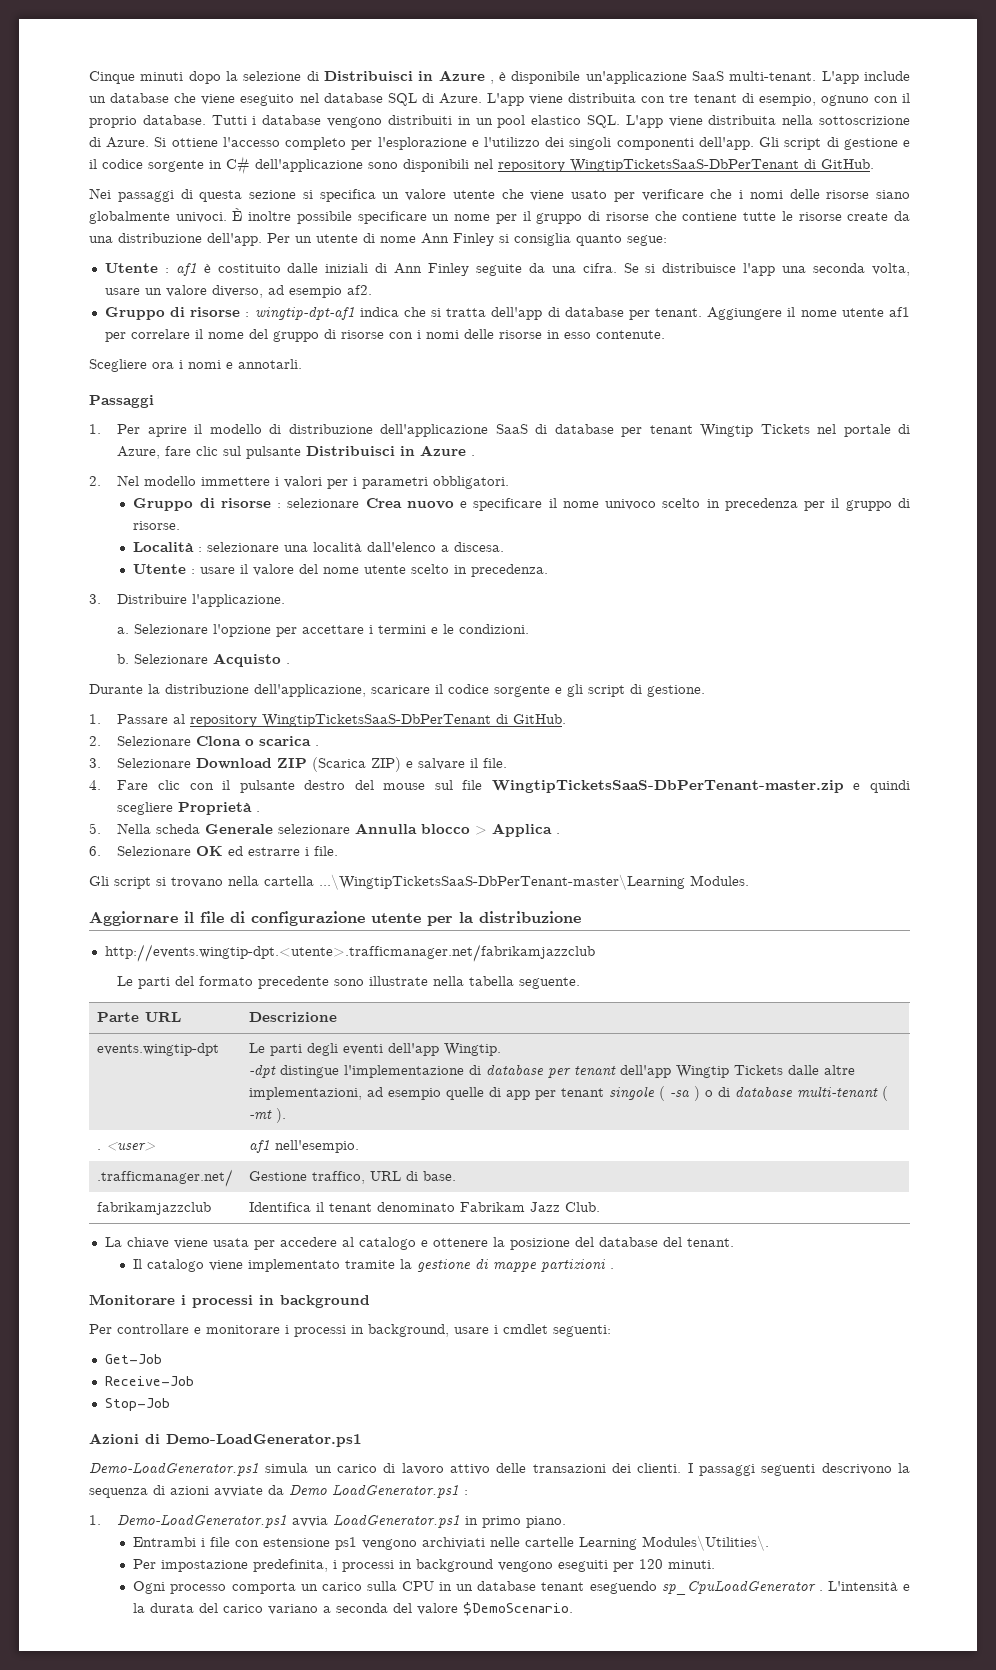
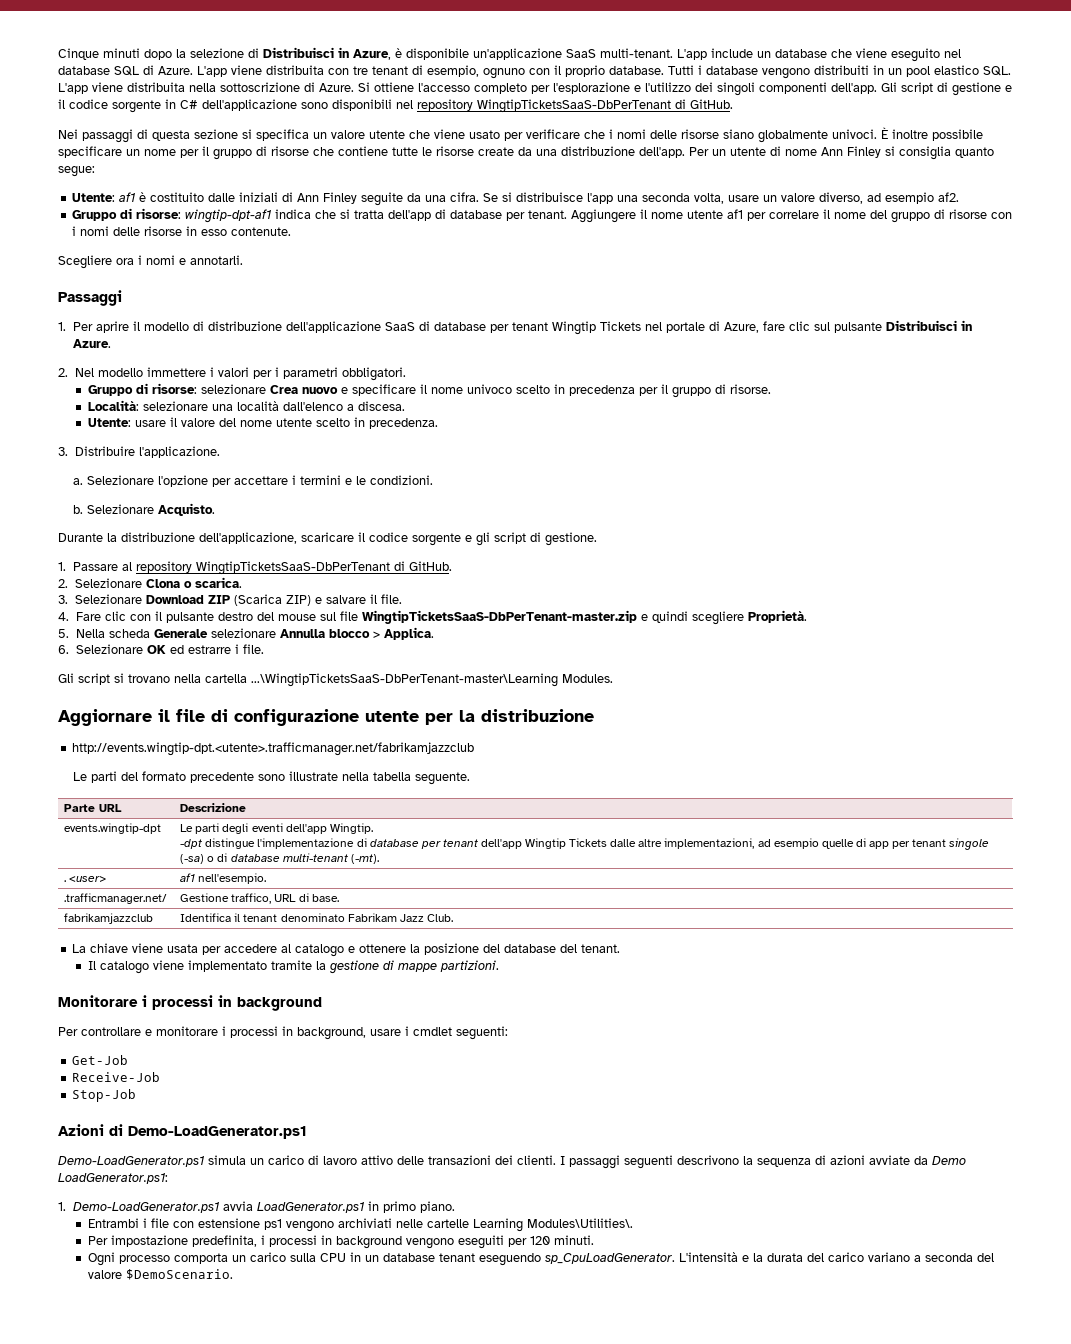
[438,70,494,84] Azure , -> [353,49,391,60] Azure,
[104,263,169,273] Utente : -> [72,193,116,202] Utente:
[190,307,250,317] risorse : -> [136,208,182,219] risorse:
[420,445,476,456] Azure . -> [73,339,112,348] Azure.
[220,498,282,508] risorse : -> [151,383,197,394] risorse:
[133,542,203,552] Località : -> [87,400,139,411] Località:
[133,564,196,574] Utente : -> [87,418,131,427] Utente:
[213,653,291,667] Acquisto . -> [158,503,216,516] Acquisto.
[259,736,320,746] scarica . -> [194,577,242,588] scarica.
[178,802,261,815] Proprietà . -> [747,610,807,623] Proprietà.
[492,823,561,837] Applica . -> [383,627,434,640] Applica.
[658,1086,700,1101] ( -sa ) -> [180,854,205,864] (-sa)
[881,1086,888,1101] [248,1108,286,1123] ( -mt ). -> [350,854,379,864] (-mt).
[541,1259,615,1272] partizioni . -> [439,960,499,972] partizioni.
[332,1484,468,1498] LoadGenerator.ps1 : -> [58,1173,168,1184] LoadGenerator.ps1:
[661,1580,823,1595] sp_CpuLoadGenerator . -> [544,1253,675,1264] sp_CpuLoadGenerator.

